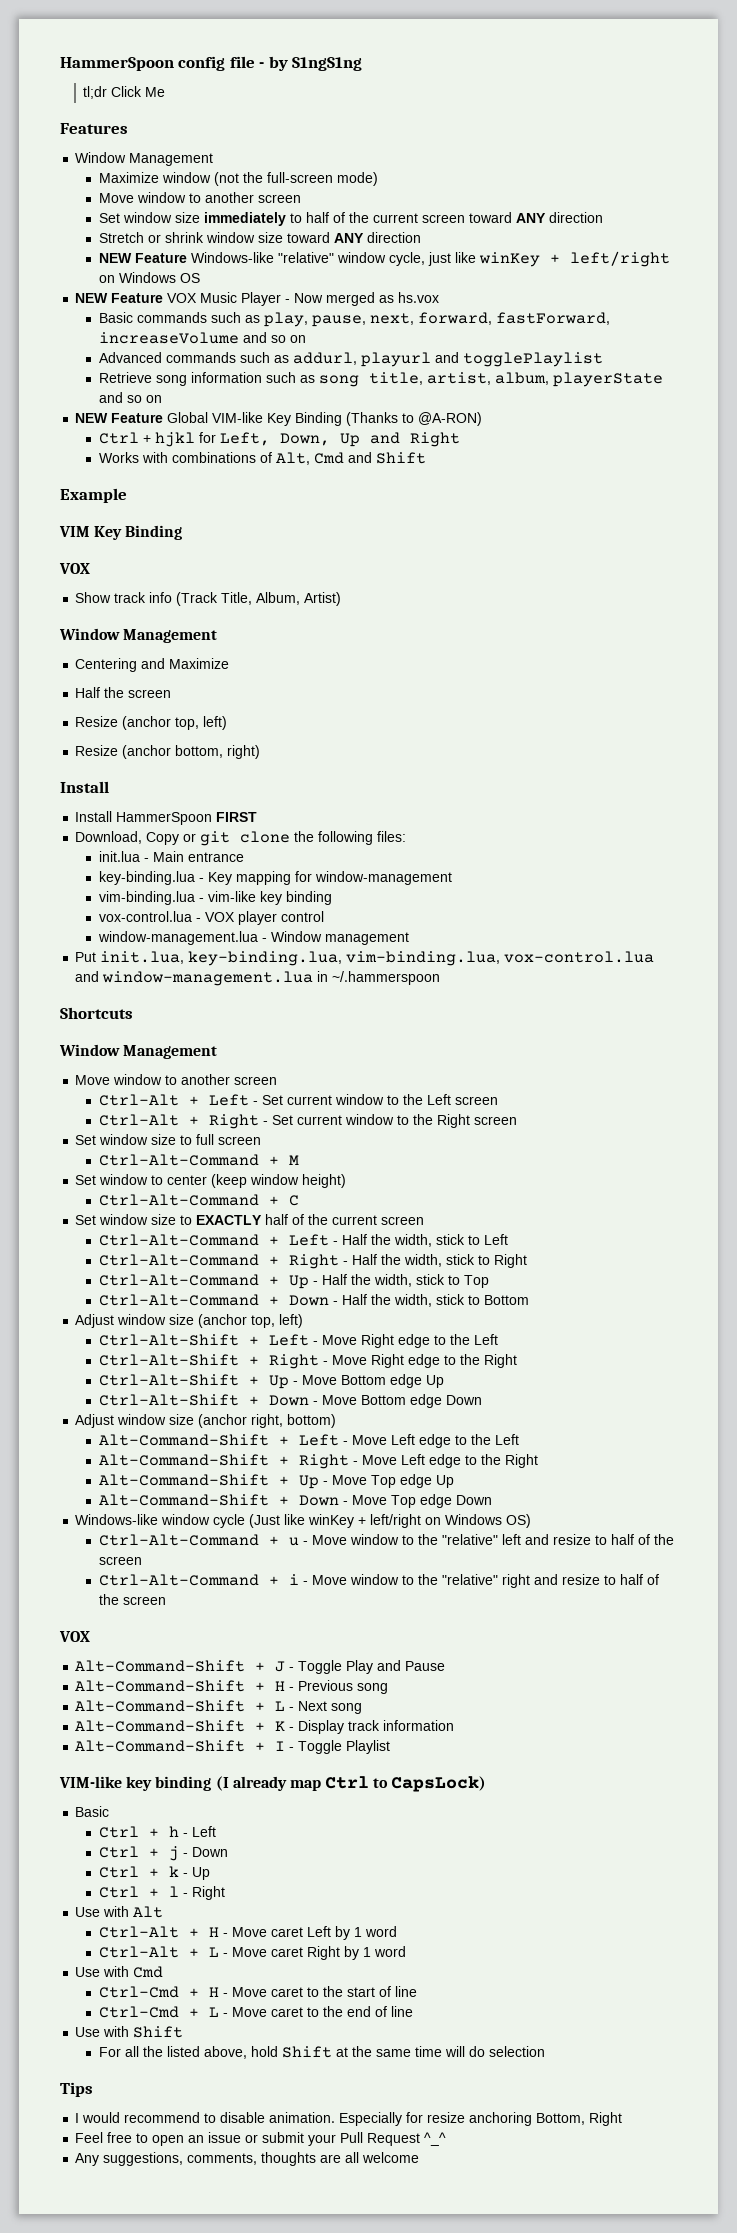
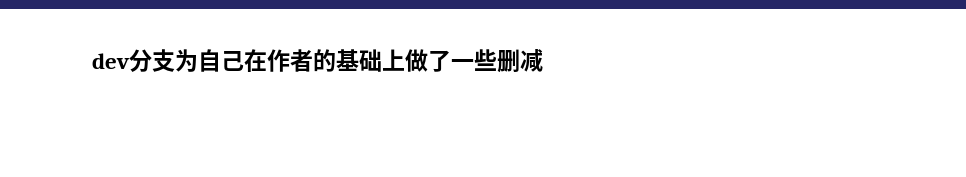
[60,56,363,71] [83,86,166,99] [60,123,128,134] [75,152,214,166] [98,172,378,186] [98,192,301,203] [98,212,603,226] [98,232,421,243] [98,251,670,267] [98,272,200,283] [75,292,440,306] [98,312,610,327] [98,332,306,344] [98,352,603,367] [98,372,663,387] [98,392,162,403] [75,412,483,426] [98,432,460,447] [98,452,426,465] [60,488,127,503] [59,525,183,540] [59,563,90,574] [75,592,342,606] [59,628,218,643] [75,658,230,672] [75,687,172,698] [75,716,228,730] [75,745,261,759] [60,781,109,793] [75,811,258,825] [75,831,407,846] [98,851,244,862] [98,871,452,885] [98,891,332,905] [98,911,324,925] [97,931,409,945] [75,951,655,966] [75,971,441,986] [60,1007,133,1019] [59,1044,218,1059] [75,1074,278,1085] [98,1094,498,1106] [98,1114,517,1129] [75,1134,262,1145] [98,1154,299,1166] [75,1174,347,1188] [98,1194,299,1206] [75,1214,425,1225] [98,1234,508,1247] [98,1254,527,1269] [98,1274,489,1289] [98,1294,529,1307] [75,1314,304,1328] [98,1334,498,1348] [98,1354,517,1369] [98,1374,444,1389] [98,1394,482,1408] [75,1414,337,1428] [98,1434,519,1448] [98,1454,538,1469] [98,1474,454,1489] [98,1494,492,1508] [75,1514,532,1528] [98,1534,674,1546] [98,1556,142,1565] [98,1574,659,1588] [98,1594,166,1605] [59,1631,90,1642] [75,1660,446,1674] [75,1680,389,1694] [75,1700,363,1714] [75,1720,455,1734] [75,1740,391,1754] [59,1776,487,1792] [75,1806,110,1817] [98,1826,216,1838] [98,1846,228,1861] [98,1866,210,1880] [98,1886,225,1900] [75,1906,164,1918] [98,1926,397,1940] [98,1946,406,1960] [75,1966,164,1978] [98,1986,417,1998] [98,2006,413,2018] [75,2026,184,2038] [98,2046,545,2059] [60,2082,93,2097] [75,2112,623,2126] [75,2132,447,2146] [75,2152,420,2166] HammerSpoon config file - by S1ngS1ng // tl;dr Click Me // Features // Window Management // Maximize window (not the full-screen mode) // Move window to another screen // Set window size immediately to half of the current screen toward ANY direction // Stretch or shrink window size toward ANY direction // NEW Feature Windows-like "relative" window cycle, just like winKey + left/right on Windows OS // NEW Feature VOX Music Player - Now merged as hs.vox // Basic commands such as play, pause, next, forward, fastForward, increaseVolume and so on // Advanced commands such as addurl, playurl and togglePlaylist // Retrieve song information such as song title, artist, album, playerState and so on // NEW Feature Global VIM-like Key Binding (Thanks to @A-RON) // Ctrl + hjkl for Left, Down, Up and Right // Works with combinations of Alt, Cmd and Shift // Example // VIM Key Binding // VOX // Show track info (Track Title, Album, Artist) // Window Management // Centering and Maximize // Half the screen // Resize (anchor top, left) // Resize (anchor bottom, right) // Install // Install HammerSpoon FIRST // Download, Copy or git clone the following files: // init.lua - Main entrance // key-binding.lua - Key mapping for window-management // vim-binding.lua - vim-like key binding // vox-control.lua - VOX player control // window-management.lua - Window management // Put init.lua, key-binding.lua, vim-binding.lua, vox-control.lua and window-management.lua in ~/.hammerspoon // Shortcuts // Window Management // Move window to another screen // Ctrl-Alt + Left - Set current window to the Left screen // Ctrl-Alt + Right - Set current window to the Right screen // Set window size to full screen // Ctrl-Alt-Command + M // Set window to center (keep window height) // Ctrl-Alt-Command + C // Set window size to EXACTLY half of the current screen // Ctrl-Alt-Command + Left - Half the width, stick to Left // Ctrl-Alt-Command + Right - Half the width, stick to Right // Ctrl-Alt-Command + Up - Half the width, stick to Top // Ctrl-Alt-Command + Down - Half the width, stick to Bottom // Adjust window size (anchor top, left) // Ctrl-Alt-Shift + Left - Move Right edge to the Left // Ctrl-Alt-Shift + Right - Move Right edge to the Right // Ctrl-Alt-Shift + Up - Move Bottom edge Up // Ctrl-Alt-Shift + Down - Move Bottom edge Down // Adjust window size (anchor right, bottom) // Alt-Command-Shift + Left - Move Left edge to the Left // Alt-Command-Shift + Right - Move Left edge to the Right // Alt-Command-Shift + Up - Move Top edge Up // Alt-Command-Shift + Down - Move Top edge Down // Windows-like window cycle (Just like winKey + left/right on Windows OS) // Ctrl-Alt-Command + u - Move window to the "relative" left and resize to half of the screen // Ctrl-Alt-Command + i - Move window to the "relative" right and resize to half of the screen // VOX // Alt-Command-Shift + J - Toggle Play and Pause // Alt-Command-Shift + H - Previous song // Alt-Command-Shift + L - Next song // Alt-Command-Shift + K - Display track information // Alt-Command-Shift + I - Toggle Playlist // VIM-like key binding (I already map Ctrl to CapsLock) // Basic // Ctrl + h - Left // Ctrl + j - Down // Ctrl + k - Up // Ctrl + l - Right // Use with Alt // Ctrl-Alt + H - Move caret Left by 1 word // Ctrl-Alt + L - Move caret Right by 1 word // Use with Cmd // Ctrl-Cmd + H - Move caret to the start of line // Ctrl-Cmd + L - Move caret to the end of line // Use with Shift // For all the listed above, hold Shift at the same time will do selection // Tips // I would recommend to disable animation. Especially for resize anchoring Bottom, Right // Feel free to open an issue or submit your Pull Request ^_^ // Any suggestions, comments, thoughts are all welcome -> [92,49,543,73] dev分支为自己在作者的基础上做了一些删减

